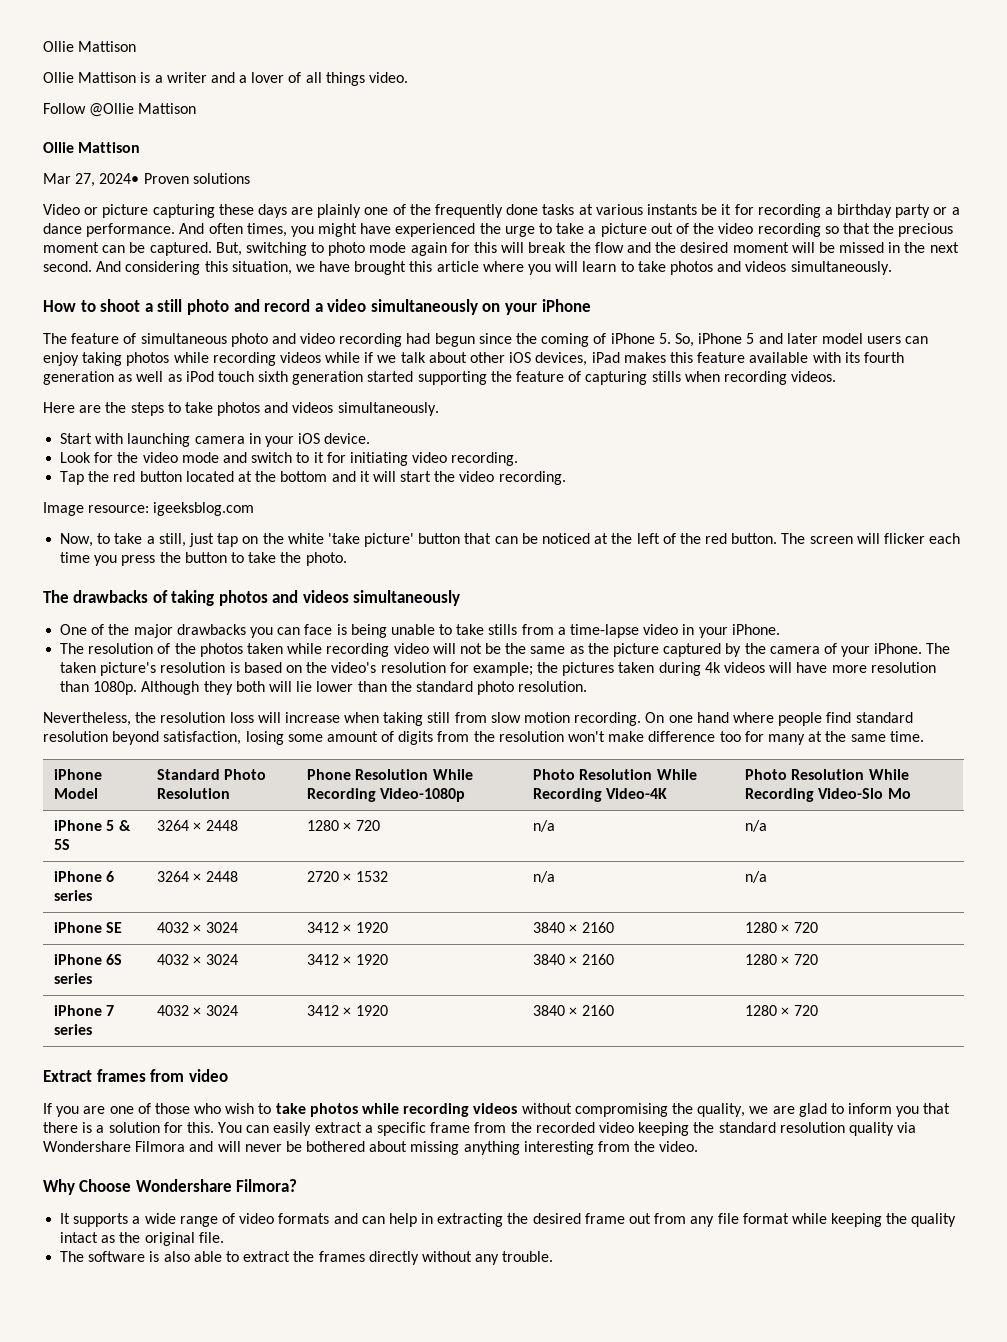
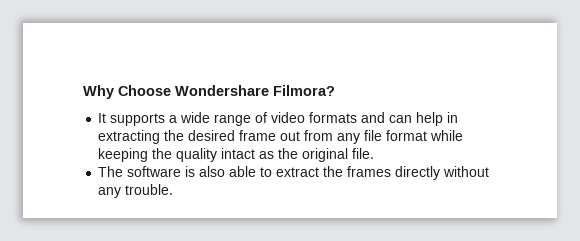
[43,41,137,52] [43,72,409,86] [43,103,197,117] [43,142,141,153] [43,173,250,187] [43,204,960,218] [43,223,954,237] [43,242,959,256] [43,261,892,275] [43,299,591,315] [43,333,929,347] [43,352,904,366] [43,371,837,385] [43,402,439,416] [60,433,371,447] [60,452,519,466] [60,471,566,485] [43,502,255,516] [60,533,961,547] [60,552,347,566] [43,590,461,606] [60,624,780,638] [60,643,951,657] [60,662,936,676] [60,681,588,695] [43,712,913,726] [43,731,924,745] [54,769,103,780] [54,788,99,799] [157,769,267,780] [157,788,231,799] [307,769,473,780] [307,788,466,802] [533,769,697,780] [533,788,668,802] [745,769,909,780] [745,788,911,802] [54,820,131,831] [54,839,71,850] [157,820,238,831] [307,820,380,831] [533,820,556,832] [745,820,768,832] [54,871,115,882] [54,890,93,901] [157,871,238,882] [307,871,388,882] [533,871,556,883] [745,871,768,883] [54,922,123,933] [157,922,238,933] [307,922,388,933] [533,922,614,933] [745,922,818,933] [54,954,123,965] [54,973,93,984] [157,954,238,965] [307,954,388,965] [533,954,614,965] [745,954,818,965] [54,1005,115,1016] [54,1024,93,1035] [157,1005,238,1016] [307,1005,388,1016] [533,1005,614,1016] [745,1005,818,1016] [43,1069,228,1082] [43,1103,951,1117] [43,1122,917,1136] [43,1141,699,1155] Ollie Mattison // Ollie Mattison is a writer and a lover of all things video. // Follow @Ollie Mattison // Ollie Mattison // Mar 27, 2024• Proven solutions // Video or picture capturing these days are plainly one of the frequently done tasks at various instants be it for recording a birthday party or a dance performance. And often times, you might have experienced the urge to take a picture out of the video recording so that the precious moment can be captured. But, switching to photo mode again for this will break the flow and the desired moment will be missed in the next second. And considering this situation, we have brought this article where you will learn to take photos and videos simultaneously. // How to shoot a still photo and record a video simultaneously on your iPhone // The feature of simultaneous photo and video recording had begun since the coming of iPhone 5. So, iPhone 5 and later model users can enjoy taking photos while recording videos while if we talk about other iOS devices, iPad makes this feature available with its fourth generation as well as iPod touch sixth generation started supporting the feature of capturing stills when recording videos. // Here are the steps to take photos and videos simultaneously. // Start with launching camera in your iOS device. // Look for the video mode and switch to it for initiating video recording. // Tap the red button located at the bottom and it will start the video recording. // Image resource: igeeksblog.com // Now, to take a still, just tap on the white 'take picture' button that can be noticed at the left of the red button. The screen will flicker each time you press the button to take the photo. // The drawbacks of taking photos and videos simultaneously // One of the major drawbacks you can face is being unable to take stills from a time-lapse video in your iPhone. // The resolution of the photos taken while recording video will not be the same as the picture captured by the camera of your iPhone. The taken picture's resolution is based on the video's resolution for example; the pictures taken during 4k videos will have more resolution than 1080p. Although they both will lie lower than the standard photo resolution. // Nevertheless, the resolution loss will increase when taking still from slow motion recording. On one hand where people find standard resolution beyond satisfaction, losing some amount of digits from the resolution won't make difference too for many at the same time. // iPhone Model | Standard Photo Resolution | Phone Resolution While Recording Video-1080p | Photo Resolution While Recording Video-4K | Photo Resolution While Recording Video-Slo Mo // iPhone 5 & 5S | 3264 × 2448 | 1280 × 720 | n/a | n/a // iPhone 6 series | 3264 × 2448 | 2720 × 1532 | n/a | n/a // iPhone SE | 4032 × 3024 | 3412 × 1920 | 3840 × 2160 | 1280 × 720 // iPhone 6S series | 4032 × 3024 | 3412 × 1920 | 3840 × 2160 | 1280 × 720 // iPhone 7 series | 4032 × 3024 | 3412 × 1920 | 3840 × 2160 | 1280 × 720 // Extract frames from video // If you are one of those who wish to take photos while recording videos without compromising the quality, we are glad to inform you that there is a solution for this. You can easily extract a specific frame from the recorded video keeping the standard resolution quality via Wondershare Filmora and will never be bothered about missing anything interesting from the video. // -> (83, 92) none

